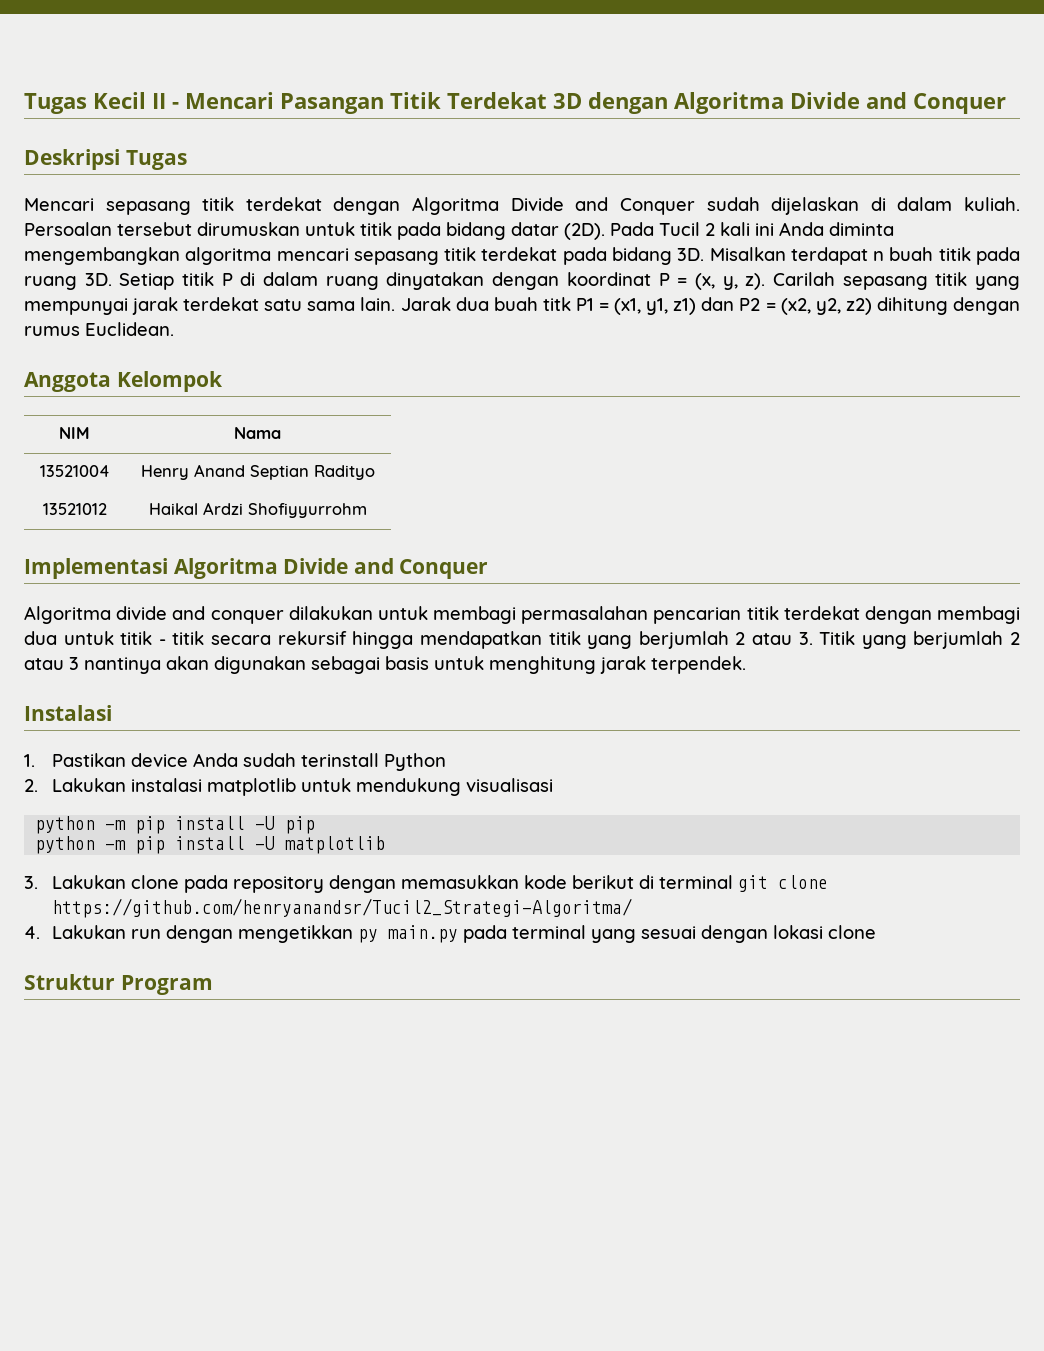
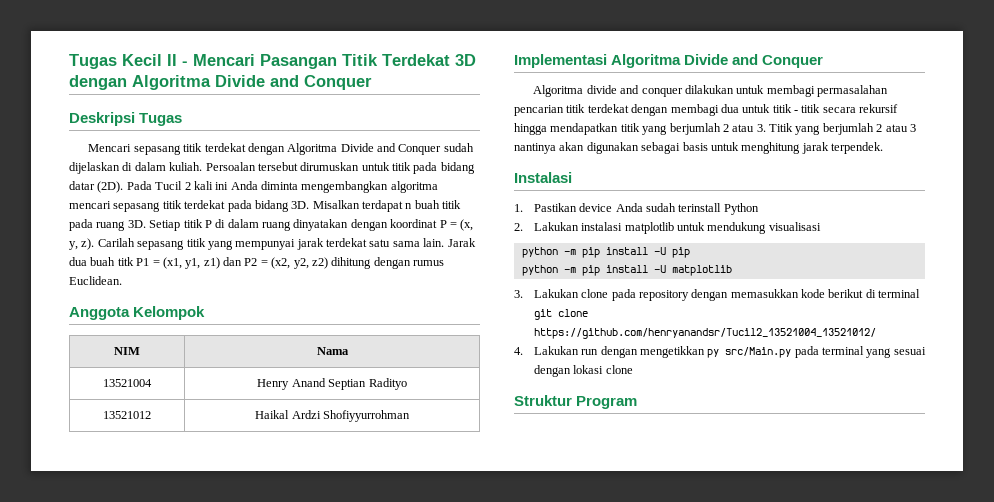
[247,503,367,518] Shofiyyurrohm -> [322,410,410,422] Shofiyyurrohman
[52,898,633,918] https://github.com/henryanandsr/Tucil2_Strategi-Algoritma/ -> [533,328,876,339] https://github.com/henryanandsr/Tucil2_13521004_13521012/
[388,925,459,943] main.py -> [725,347,792,358] src/Main.py

